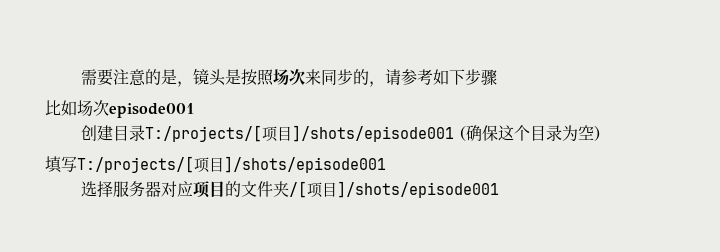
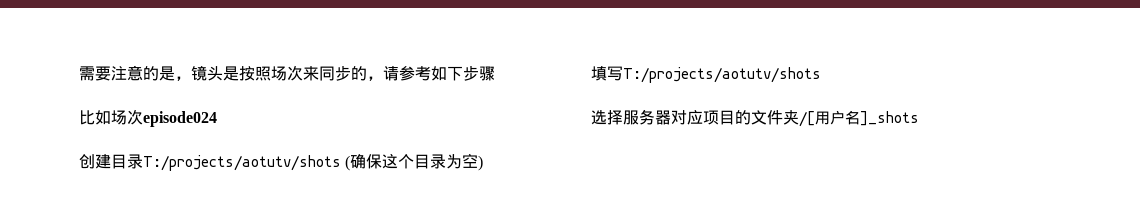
[109,103,195,118] episode001 -> [143,111,217,127] episode024
[144,125,454,142] T:/projects/[项目]/shots/episode001 -> [143,155,341,171] T:/projects/aotutv/shots
[77,156,386,173] T:/projects/[项目]/shots/episode001 -> [623,67,821,83] T:/projects/aotutv/shots
[306,181,499,198] 项目]/shots/episode001 -> [815,110,919,126] 用户名]_shots

